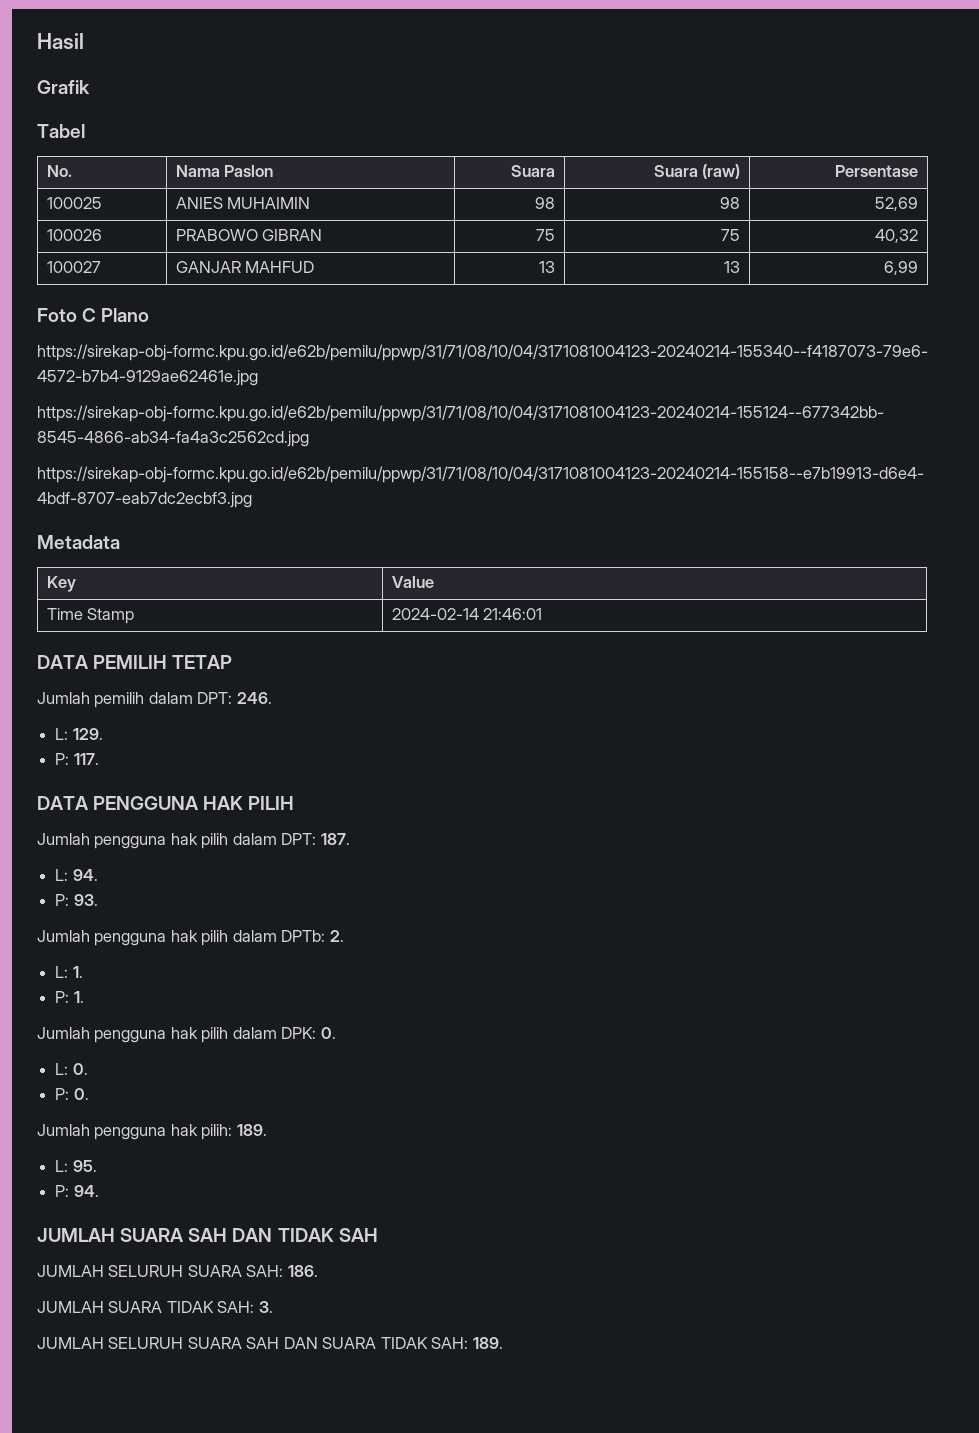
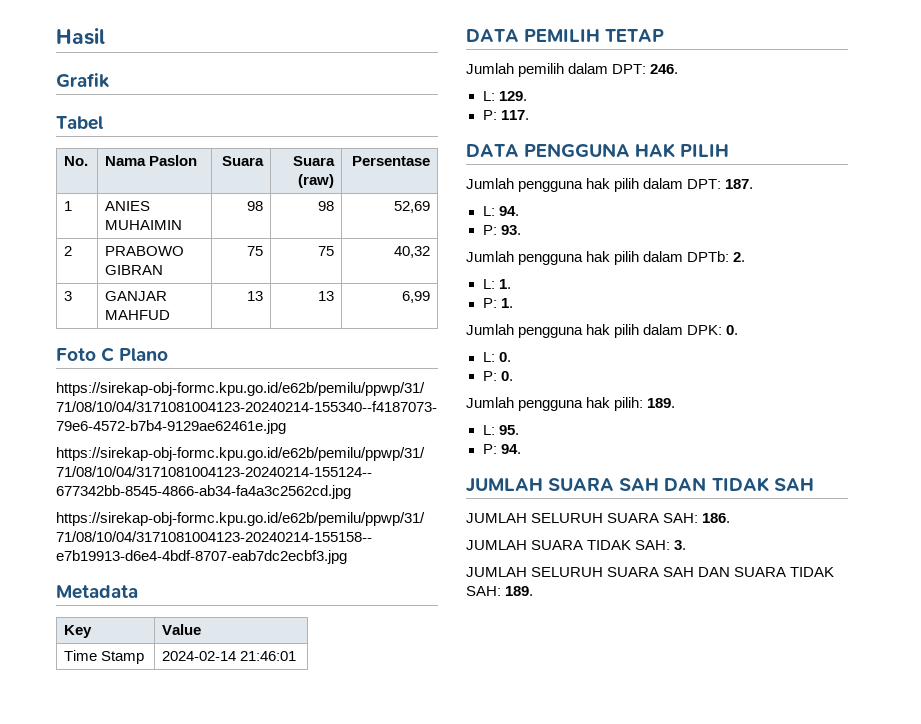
[46,197,102,209] 100025 -> [64,201,73,211] 1
[46,229,102,241] 100026 -> [64,246,73,256] 2
[46,261,101,273] 100027 -> [64,291,73,301] 3

